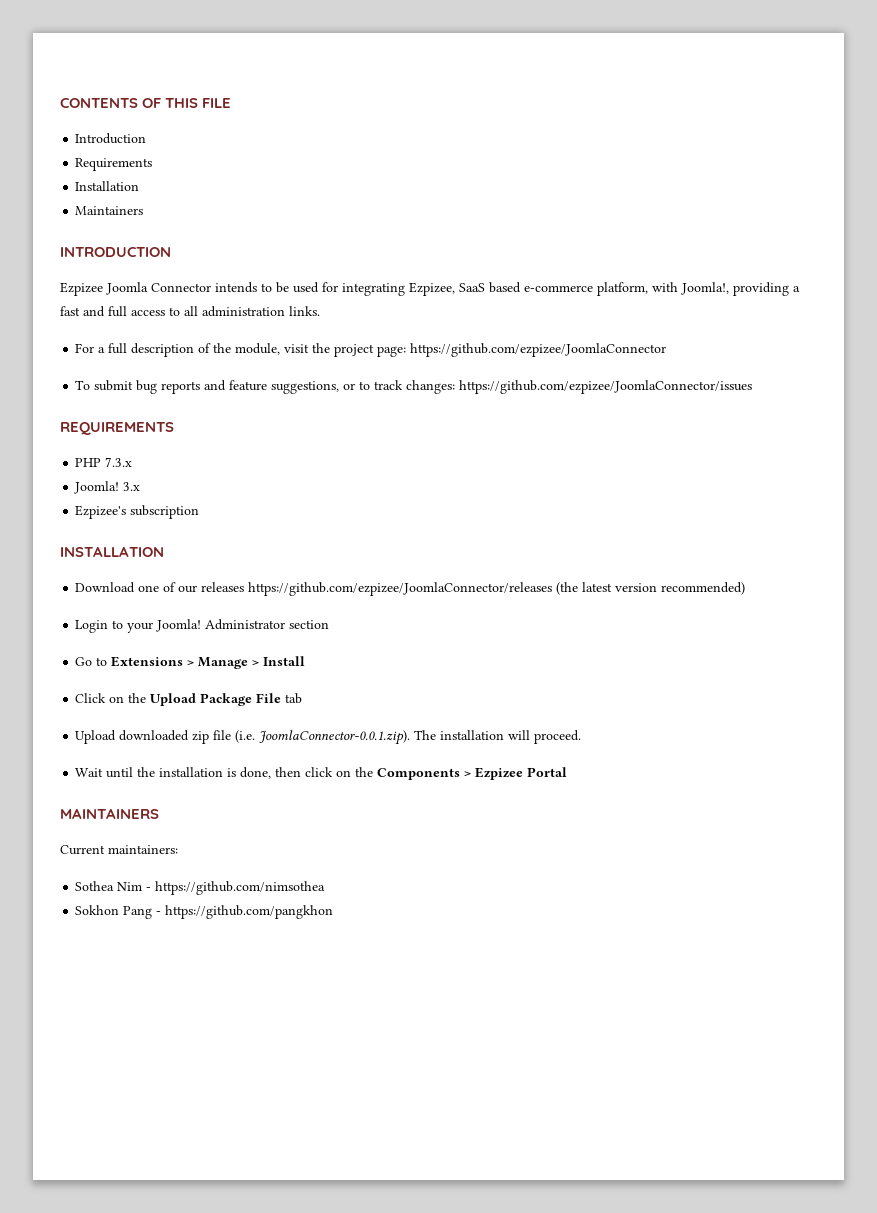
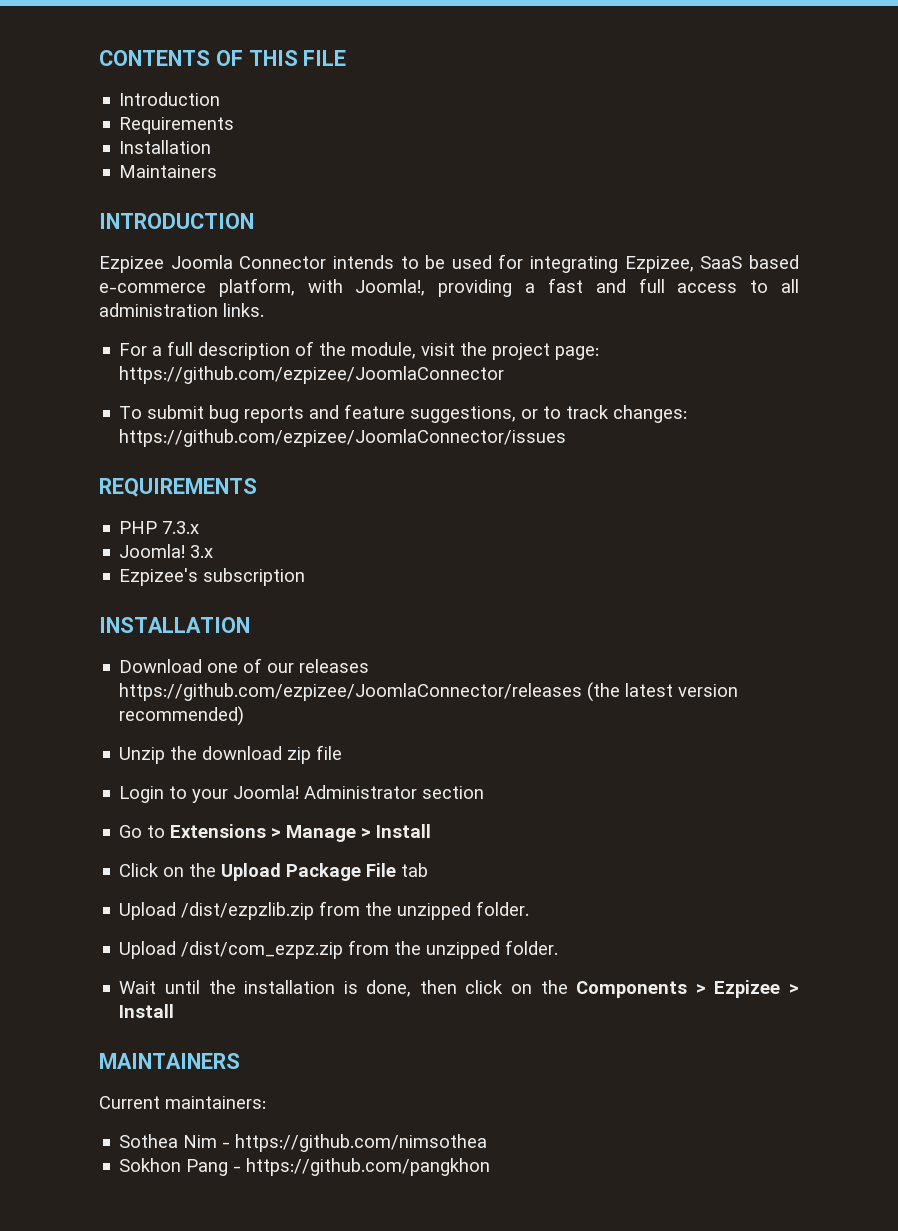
(746, 588) none -> [119,745,343,764] // Unzip the download zip file
[119,730,582,745] downloaded zip file (i.e. JoomlaConnector-0.0.1.zip). The installation will proceed. -> [181,901,530,920] [119,940,559,959] /dist/ezpzlib.zip from the unzipped folder. // Upload /dist/com_ezpz.zip from the unzipped folder.
[527,767,568,777] Portal -> [789,984,799,994] [119,1004,175,1018] > Install

